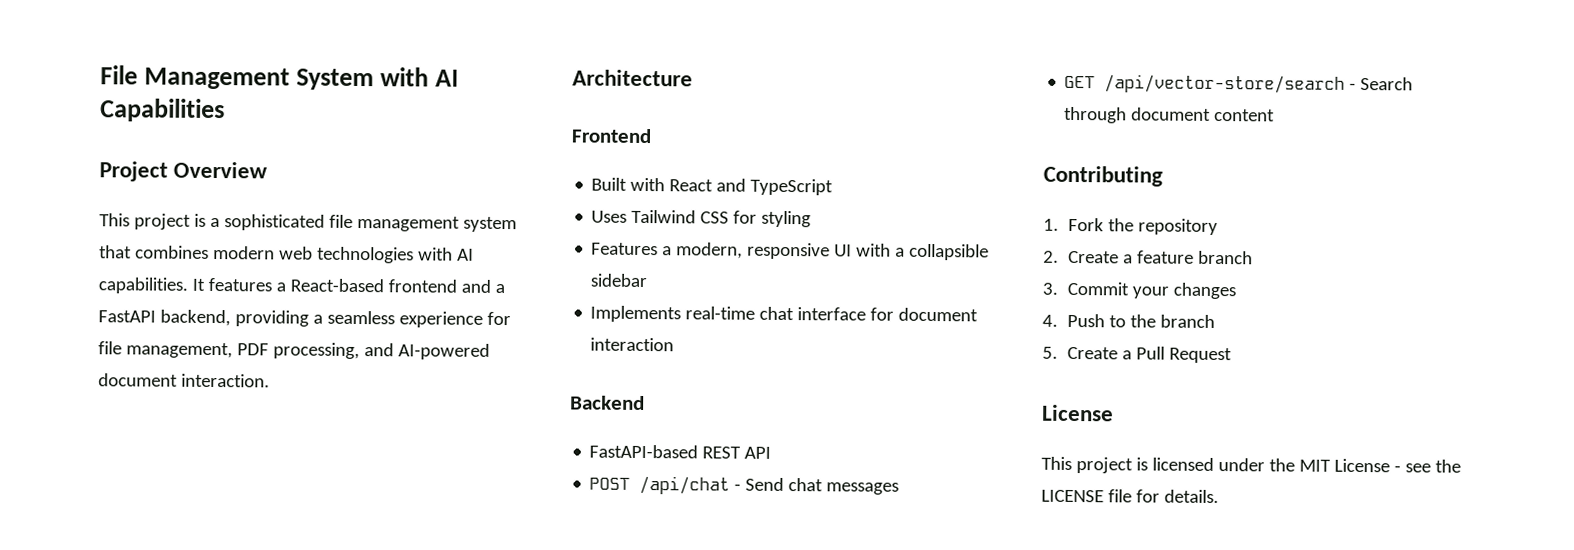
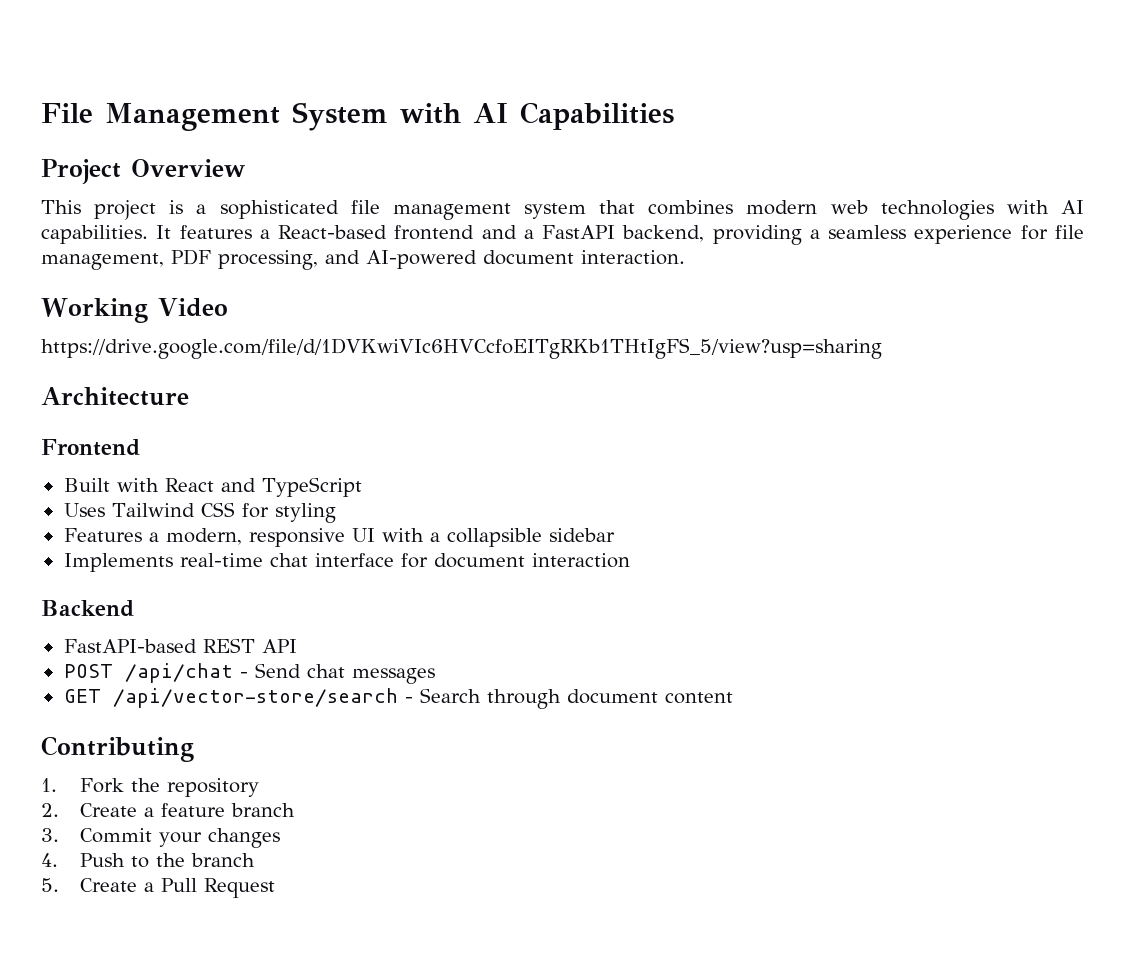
(270, 380) none -> [41,298,228,323] [41,338,882,359] // Working Video // https://drive.google.com/file/d/1DVKwiVIc6HVCcfoEITgRKb1THtIgFS_5/view?usp=sharing
[1041,404,1114,422] [1041,456,1461,474] [1041,489,1219,504] // License // This project is licensed under the MIT License - see the LICENSE file for details. -> (276, 888) none

